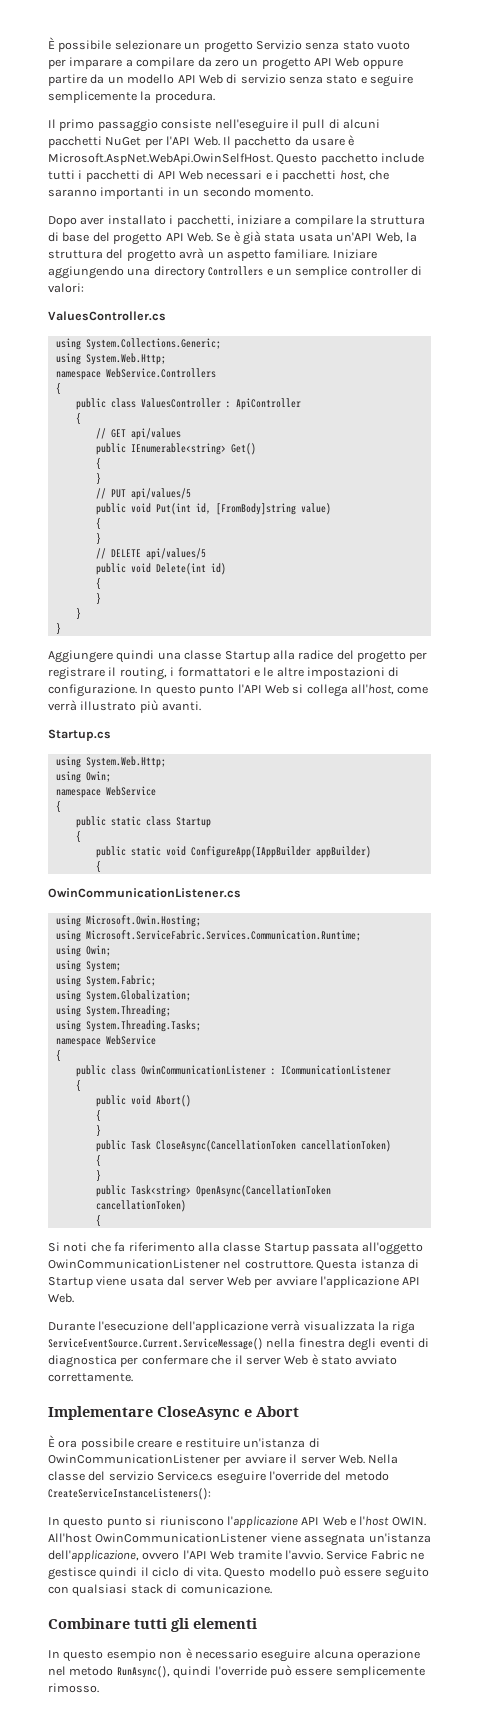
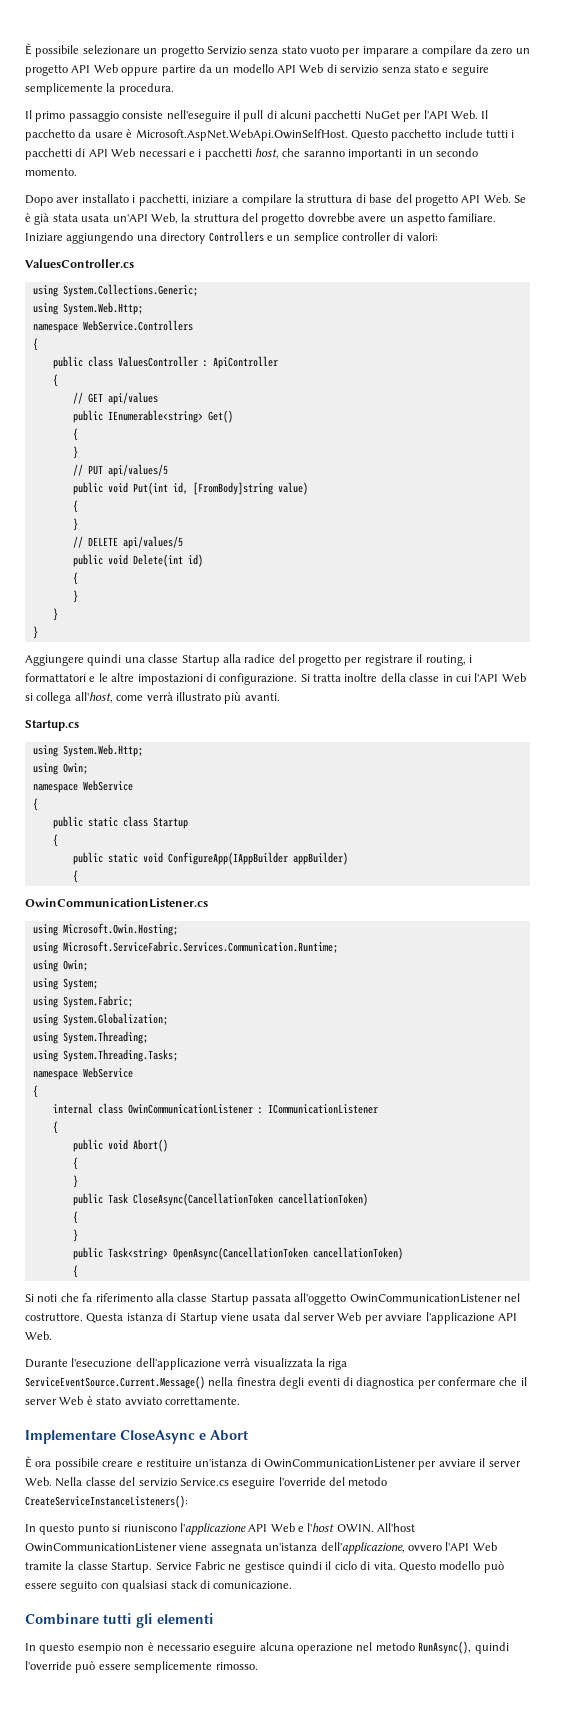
[179,248,205,259] avrà -> [307,213,387,222] dovrebbe avere
[140,685,235,697] In questo punto -> [300,673,471,682] Si tratta inoltre della classe in cui
[75,1065,106,1077] public -> [52,1103,93,1114] internal
[48,1338,263,1350] ServiceEventSource.Current.ServiceMessage() -> [25,1376,205,1389] ServiceEventSource.Current.Message()
[284,1550,323,1560] l'avvio. -> [65,1561,153,1573] la classe Startup.

